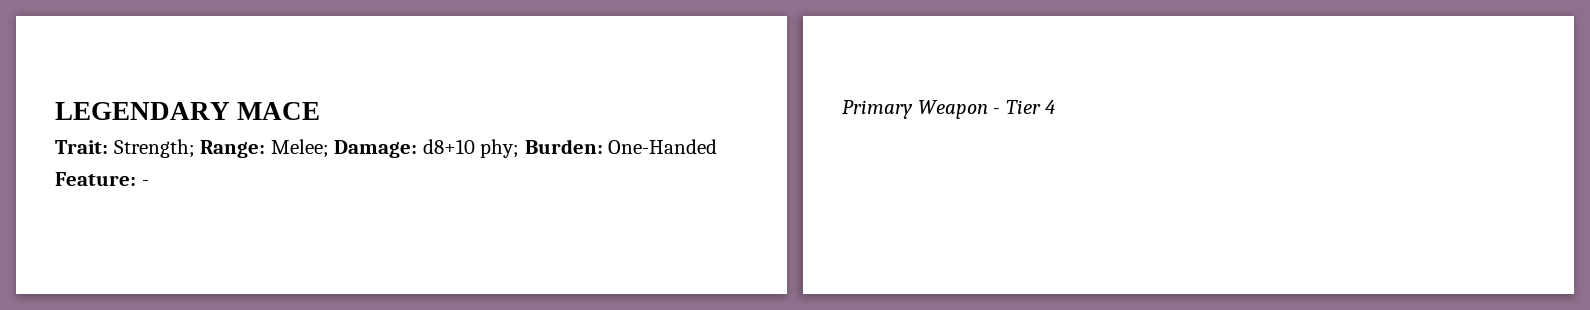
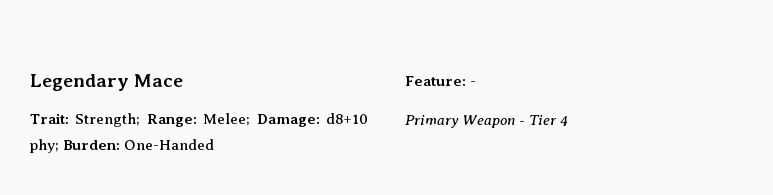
[55,102,321,120] LEGENDARY MACE -> [30,74,184,91] Legendary Mace

